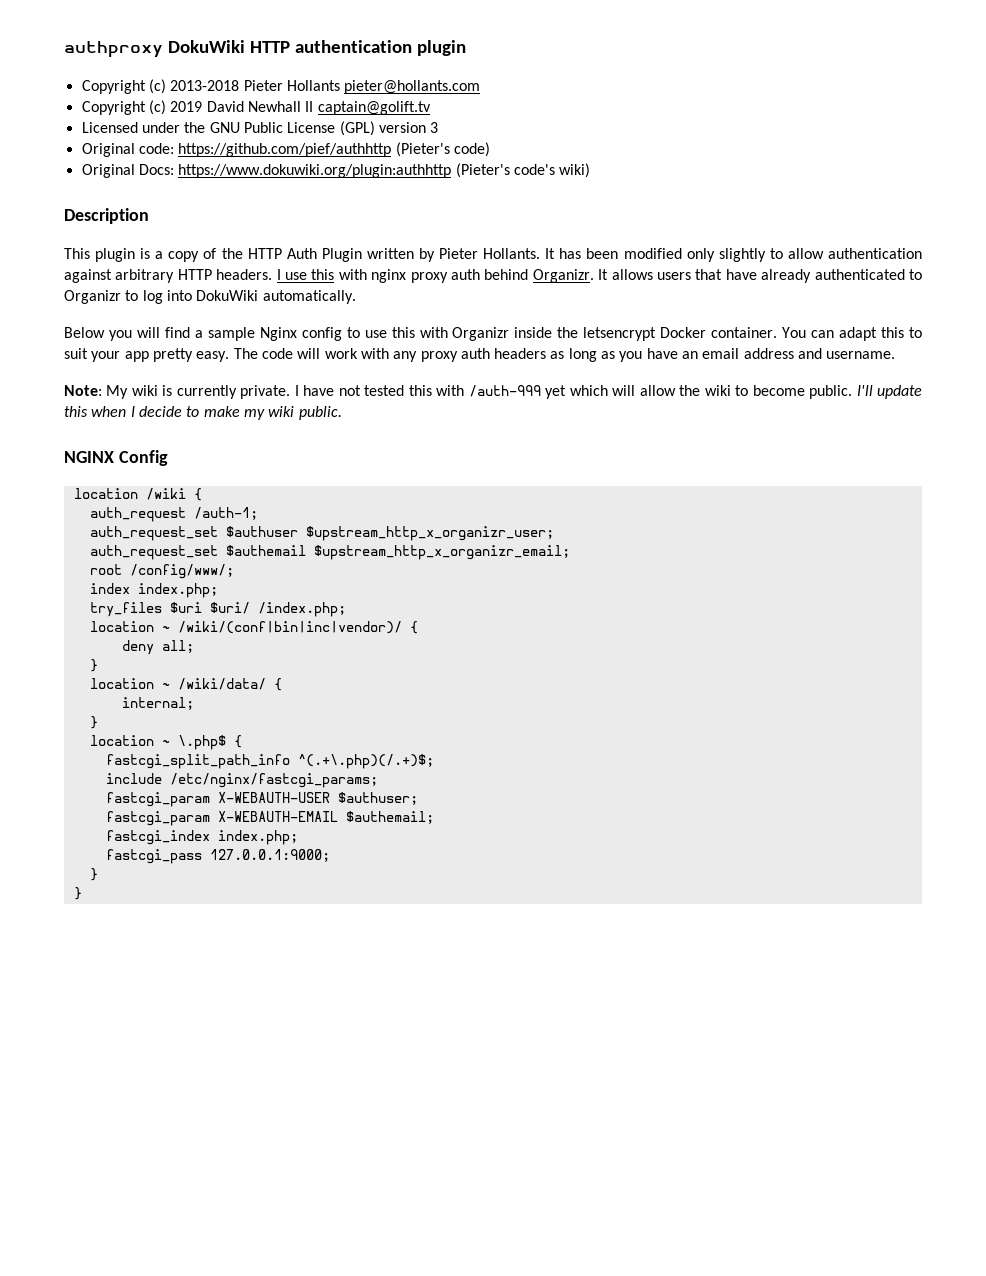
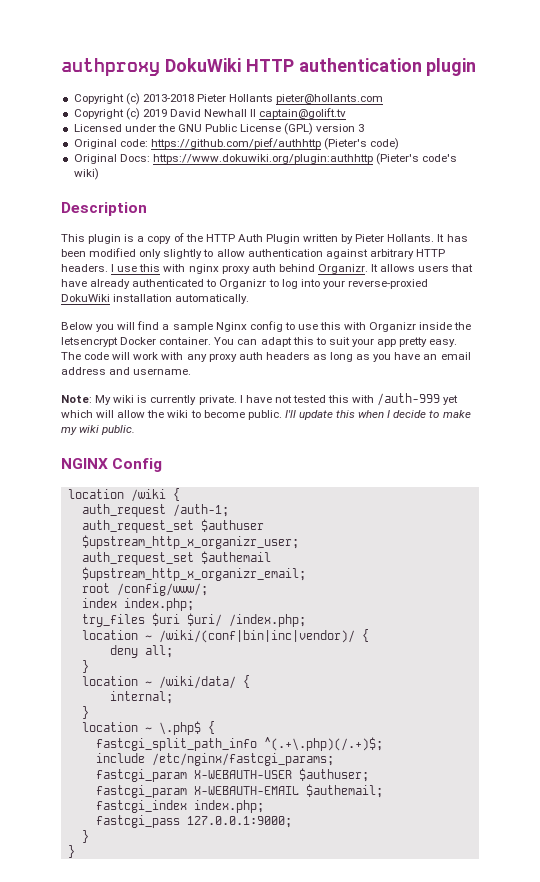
[196,290,259,301] DokuWiki -> [322,279,428,289] [61,294,173,302] your reverse-proxied DokuWiki installation

